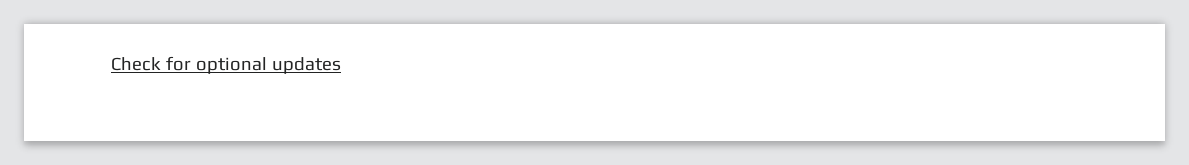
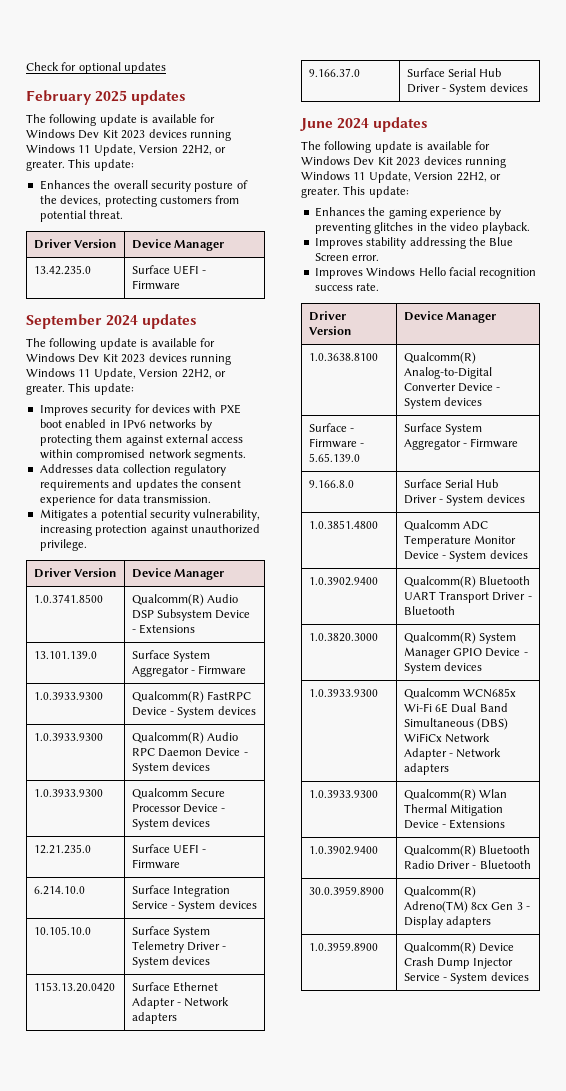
(341, 65) none -> [26,90,187,105] [26,114,215,126] [26,129,231,141] [26,144,226,156] [26,159,134,171] [39,180,248,192] [39,195,240,207] [39,210,124,222] [33,239,118,249] [131,239,225,251] [33,265,91,275] [131,265,207,275] [131,280,180,290] [26,314,198,329] [26,338,215,350] [26,353,231,365] [26,368,226,380] [26,383,134,395] [39,404,241,416] [39,419,212,431] [39,434,244,446] [39,449,246,461] [39,464,226,476] [39,479,242,491] [39,494,211,506] [39,509,261,521] [39,524,260,536] [39,539,87,551] [33,568,118,578] [131,568,225,580] [33,594,103,603] [131,594,239,606] [131,609,251,621] [131,624,196,634] [33,651,97,659] [131,650,211,662] [131,665,247,677] [33,692,103,700] [131,691,252,703] [131,706,256,718] [33,733,103,741] [131,732,239,744] [131,748,248,757] [131,762,211,774] [33,789,103,797] [131,788,226,799] [131,804,226,813] [131,818,211,830] [33,844,91,854] [131,844,207,854] [131,859,180,869] [33,886,85,895] [131,885,231,897] [131,900,257,912] [33,926,91,935] [131,926,211,938] [131,941,227,953] [131,956,211,968] [33,982,115,992] [131,982,219,992] [131,997,230,1009] [131,1012,177,1024] [308,68,360,77] [406,68,502,77] [406,83,528,95] [300,117,429,132] [301,141,490,153] [301,156,506,168] [301,171,501,183] [301,186,409,198] [314,207,502,219] [314,222,530,234] [314,237,514,249] [314,253,380,261] [314,267,537,279] [314,283,380,291] [308,311,346,321] [308,326,352,335] [403,311,497,323] [308,353,378,361] [403,352,476,364] [403,367,492,379] [403,383,501,392] [403,397,483,409] [308,423,355,432] [308,438,365,448] [308,453,360,462] [403,423,483,435] [403,438,519,450] [308,480,354,488] [403,479,499,488] [403,494,525,506] [308,520,378,529] [403,520,489,531] [403,535,517,547] [403,550,528,562] [308,577,378,586] [403,576,531,588] [403,591,532,603] [403,606,455,615] [308,633,378,642] [403,632,517,644] [403,647,528,659] [403,662,483,674] [308,689,378,697] [403,688,517,699] [403,703,508,713] [403,718,509,730] [403,733,491,743] [403,748,502,760] [403,763,449,775] [308,790,378,798] [403,789,508,801] [403,804,504,816] [403,819,506,829] [308,846,378,855] [403,845,531,857] [403,860,531,870] [308,886,384,895] [403,886,476,898] [403,901,531,913] [403,916,492,928] [308,942,378,951] [403,942,515,954] [403,957,514,969] [403,972,529,984] // February 2025 updates // The following update is available for Windows Dev Kit 2023 devices running Windows 11 Update, Version 22H2, or greater. This update: // Enhances the overall security posture of the devices, protecting customers from potential threat. // Driver Version | Device Manager // 13.42.235.0 | Surface UEFI - Firmware // September 2024 updates // The following update is available for Windows Dev Kit 2023 devices running Windows 11 Update, Version 22H2, or greater. This update: // Improves security for devices with PXE boot enabled in IPv6 networks by protecting them against external access within compromised network segments. // Addresses data collection regulatory requirements and updates the consent experience for data transmission. // Mitigates a potential security vulnerability, increasing protection against unauthorized privilege. // Driver Version | Device Manager // 1.0.3741.8500 | Qualcomm(R) Audio DSP Subsystem Device - Extensions // 13.101.139.0 | Surface System Aggregator - Firmware // 1.0.3933.9300 | Qualcomm(R) FastRPC Device - System devices // 1.0.3933.9300 | Qualcomm(R) Audio RPC Daemon Device - System devices // 1.0.3933.9300 | Qualcomm Secure Processor Device - System devices // 12.21.235.0 | Surface UEFI - Firmware // 6.214.10.0 | Surface Integration Service - System devices // 10.105.10.0 | Surface System Telemetry Driver - System devices // 1153.13.20.0420 | Surface Ethernet Adapter - Network adapters // 9.166.37.0 | Surface Serial Hub Driver - System devices // June 2024 updates // The following update is available for Windows Dev Kit 2023 devices running Windows 11 Update, Version 22H2, or greater. This update: // Enhances the gaming experience by preventing glitches in the video playback. // Improves stability addressing the Blue Screen error. // Improves Windows Hello facial recognition success rate. // Driver Version | Device Manager // 1.0.3638.8100 | Qualcomm(R) Analog-to-Digital Converter Device - System devices // Surface - Firmware - 5.65.139.0 | Surface System Aggregator - Firmware // 9.166.8.0 | Surface Serial Hub Driver - System devices // 1.0.3851.4800 | Qualcomm ADC Temperature Monitor Device - System devices // 1.0.3902.9400 | Qualcomm(R) Bluetooth UART Transport Driver - Bluetooth // 1.0.3820.3000 | Qualcomm(R) System Manager GPIO Device - System devices // 1.0.3933.9300 | Qualcomm WCN685x Wi-Fi 6E Dual Band Simultaneous (DBS) WiFiCx Network Adapter - Network adapters // 1.0.3933.9300 | Qualcomm(R) Wlan Thermal Mitigation Device - Extensions // 1.0.3902.9400 | Qualcomm(R) Bluetooth Radio Driver - Bluetooth // 30.0.3959.8900 | Qualcomm(R) Adreno(TM) 8cx Gen 3 - Display adapters // 1.0.3959.8900 | Qualcomm(R) Device Crash Dump Injector Service - System devices

